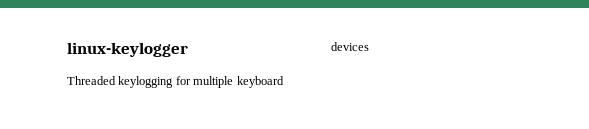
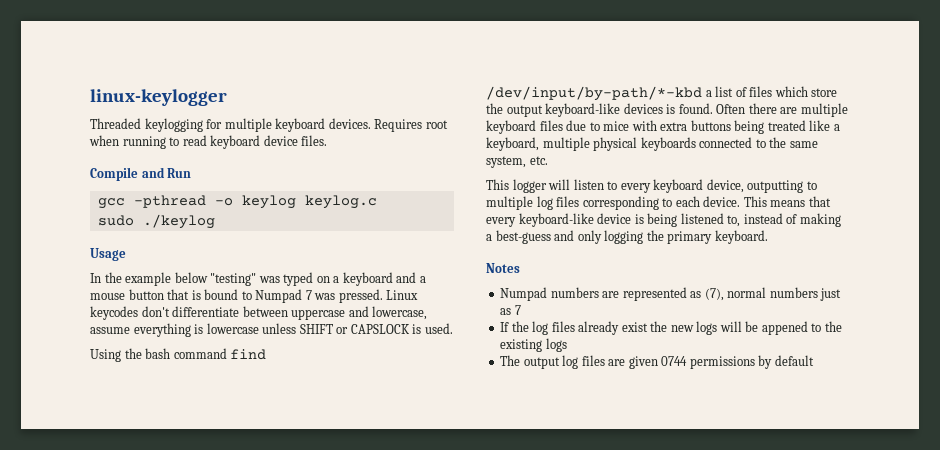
[331,42,369,51] devices -> [328,118,448,132] [89,135,328,149] [90,167,192,181] [97,195,377,209] [97,214,215,229] [90,248,126,261] [90,272,426,286] [90,289,419,303] [90,306,428,320] [90,323,453,337] [90,348,267,362] [486,86,838,101] [486,103,848,117] [486,120,840,134] [486,137,818,151] [486,156,548,168] [486,179,817,193] [486,196,831,210] [486,213,841,227] [486,230,768,244] [486,263,520,273] [500,287,842,301] [500,305,521,315] [500,321,842,335] [500,338,567,352] [500,355,814,369] devices. Requires root when running to read keyboard device files. // Compile and Run // gcc -pthread -o keylog keylog.c // sudo ./keylog // Usage // In the example below "testing" was typed on a keyboard and a mouse button that is bound to Numpad 7 was pressed. Linux keycodes don't differentiate between uppercase and lowercase, assume everything is lowercase unless SHIFT or CAPSLOCK is used. // Using the bash command find /dev/input/by-path/*-kbd a list of files which store the output keyboard-like devices is found. Often there are multiple keyboard files due to mice with extra buttons being treated like a keyboard, multiple physical keyboards connected to the same system, etc. // This logger will listen to every keyboard device, outputting to multiple log files corresponding to each device. This means that every keyboard-like device is being listened to, instead of making a best-guess and only logging the primary keyboard. // Notes // Numpad numbers are represented as (7), normal numbers just as 7 // If the log files already exist the new logs will be appened to the existing logs // The output log files are given 0744 permissions by default

